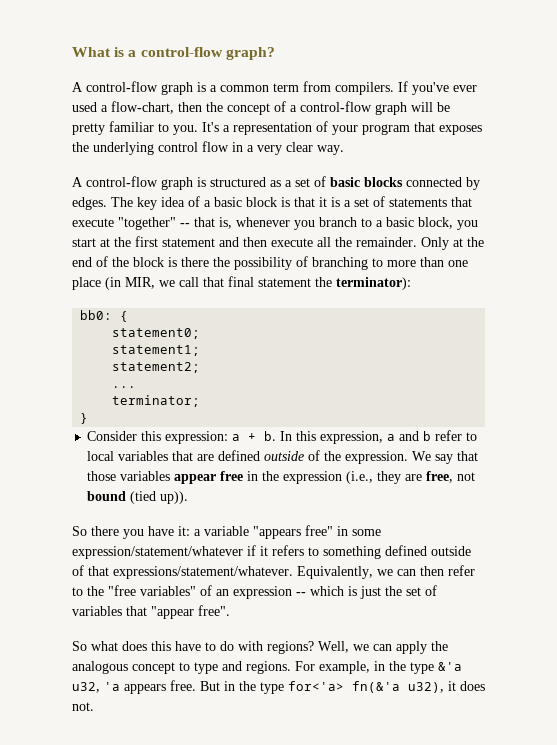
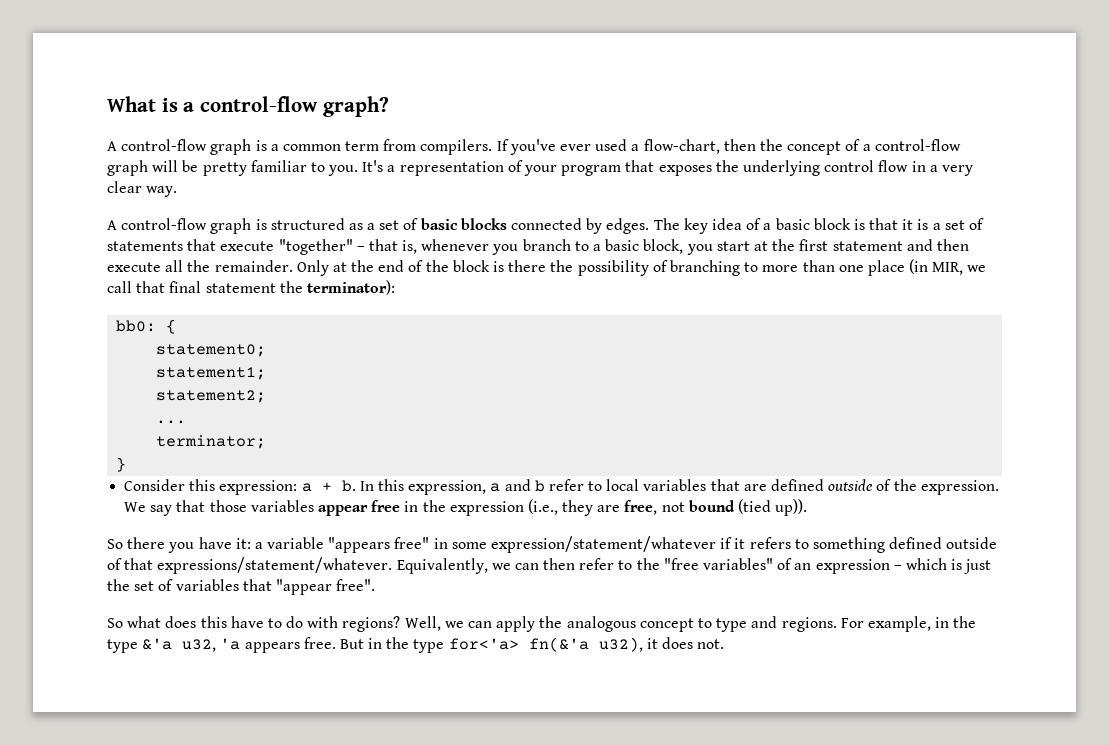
[180,223,190,227] -- -> [356,246,365,251] –
[296,592,306,596] -- -> [893,565,902,570] –

